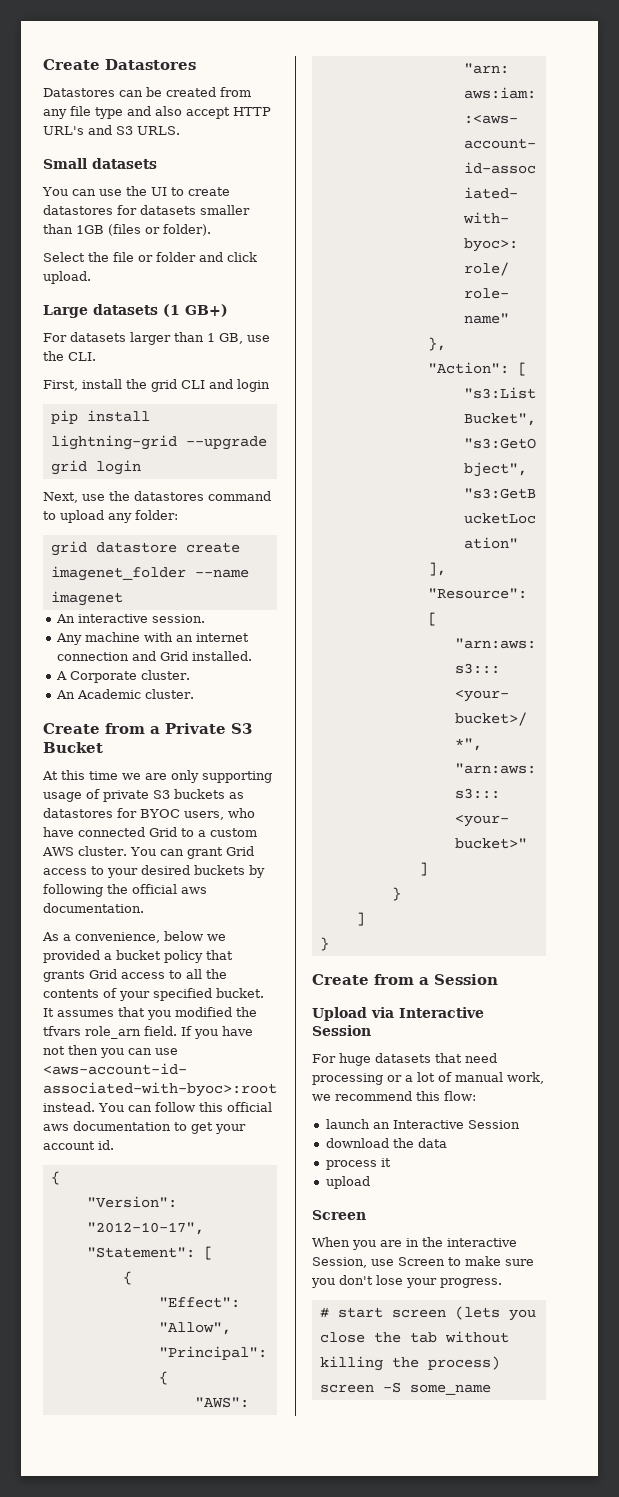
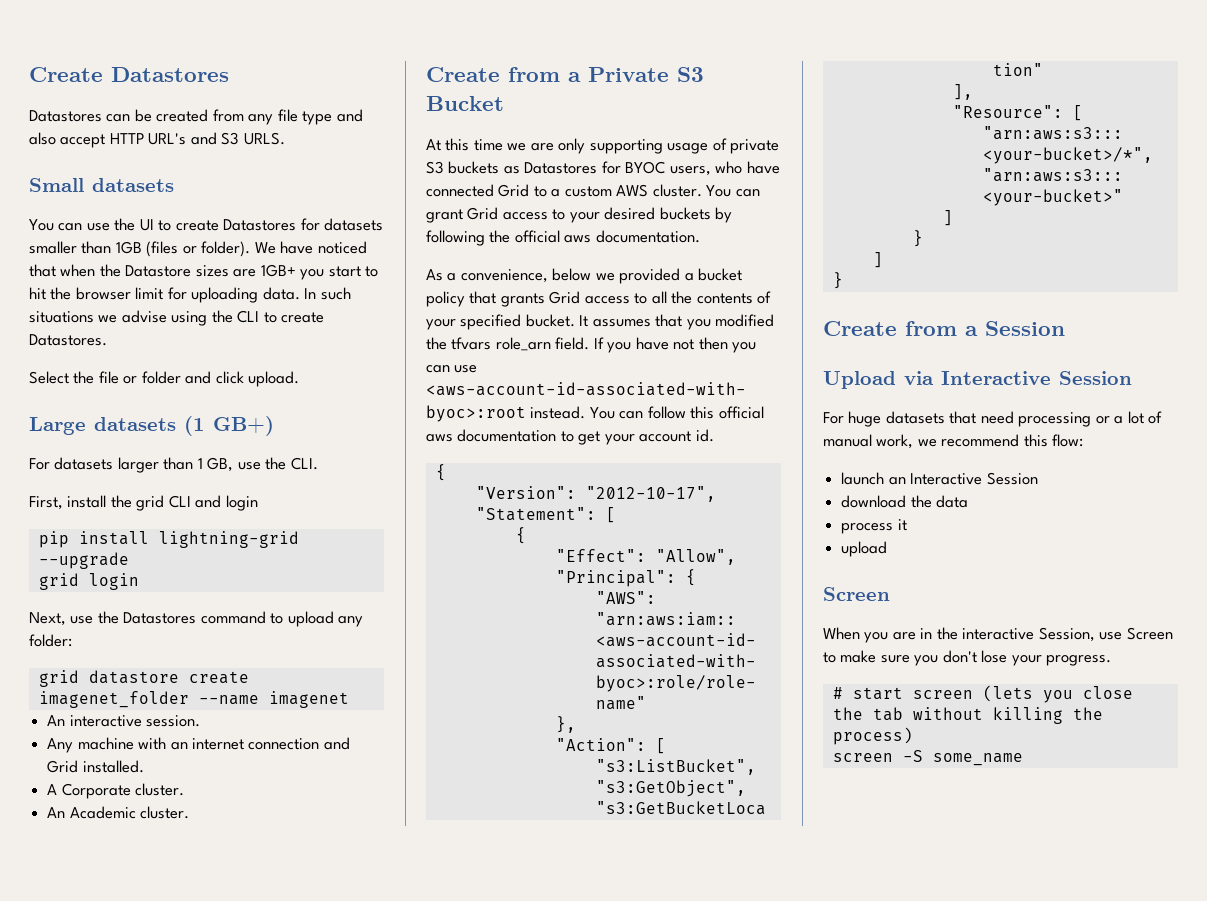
[43,205,113,215] datastores -> [223,219,297,231] Datastores
(211, 230) none -> [254,241,367,254] [29,264,379,280] [29,287,351,303] [29,310,325,326] [29,334,107,346] We have noticed that when the Datastore sizes are 1GB+ you start to hit the browser limit for uploading data. In such situations we advise using the CLI to create Datastores.
[134,491,204,501] datastores -> [123,612,197,624] Datastores
[43,808,113,818] datastores -> [524,162,598,174] Datastores

